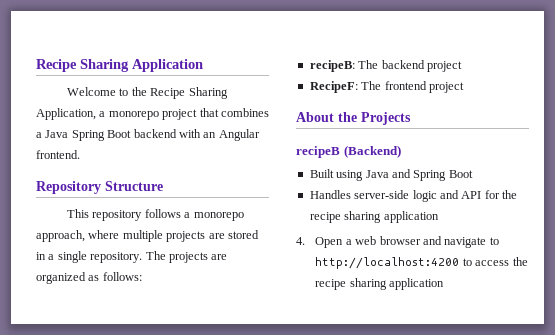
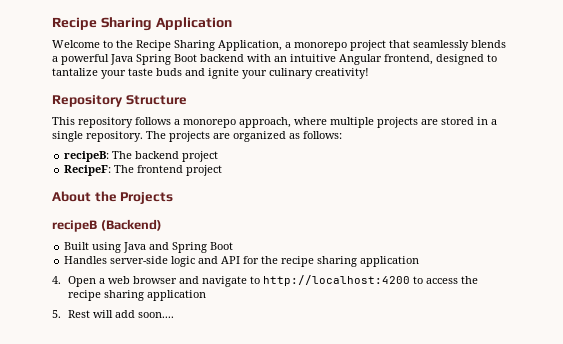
[220,108,269,117] [36,132,42,138] combines a -> [413,40,506,51] [52,54,109,65] seamlessly blends a powerful
[218,129,260,141] [36,150,80,159] Angular frontend. -> [290,54,497,65] [52,68,369,79] intuitive Angular frontend, designed to tantalize your taste buds and ignite your culinary creativity!
(445, 284) none -> [52,310,175,318] // 5. Rest will add soon....

